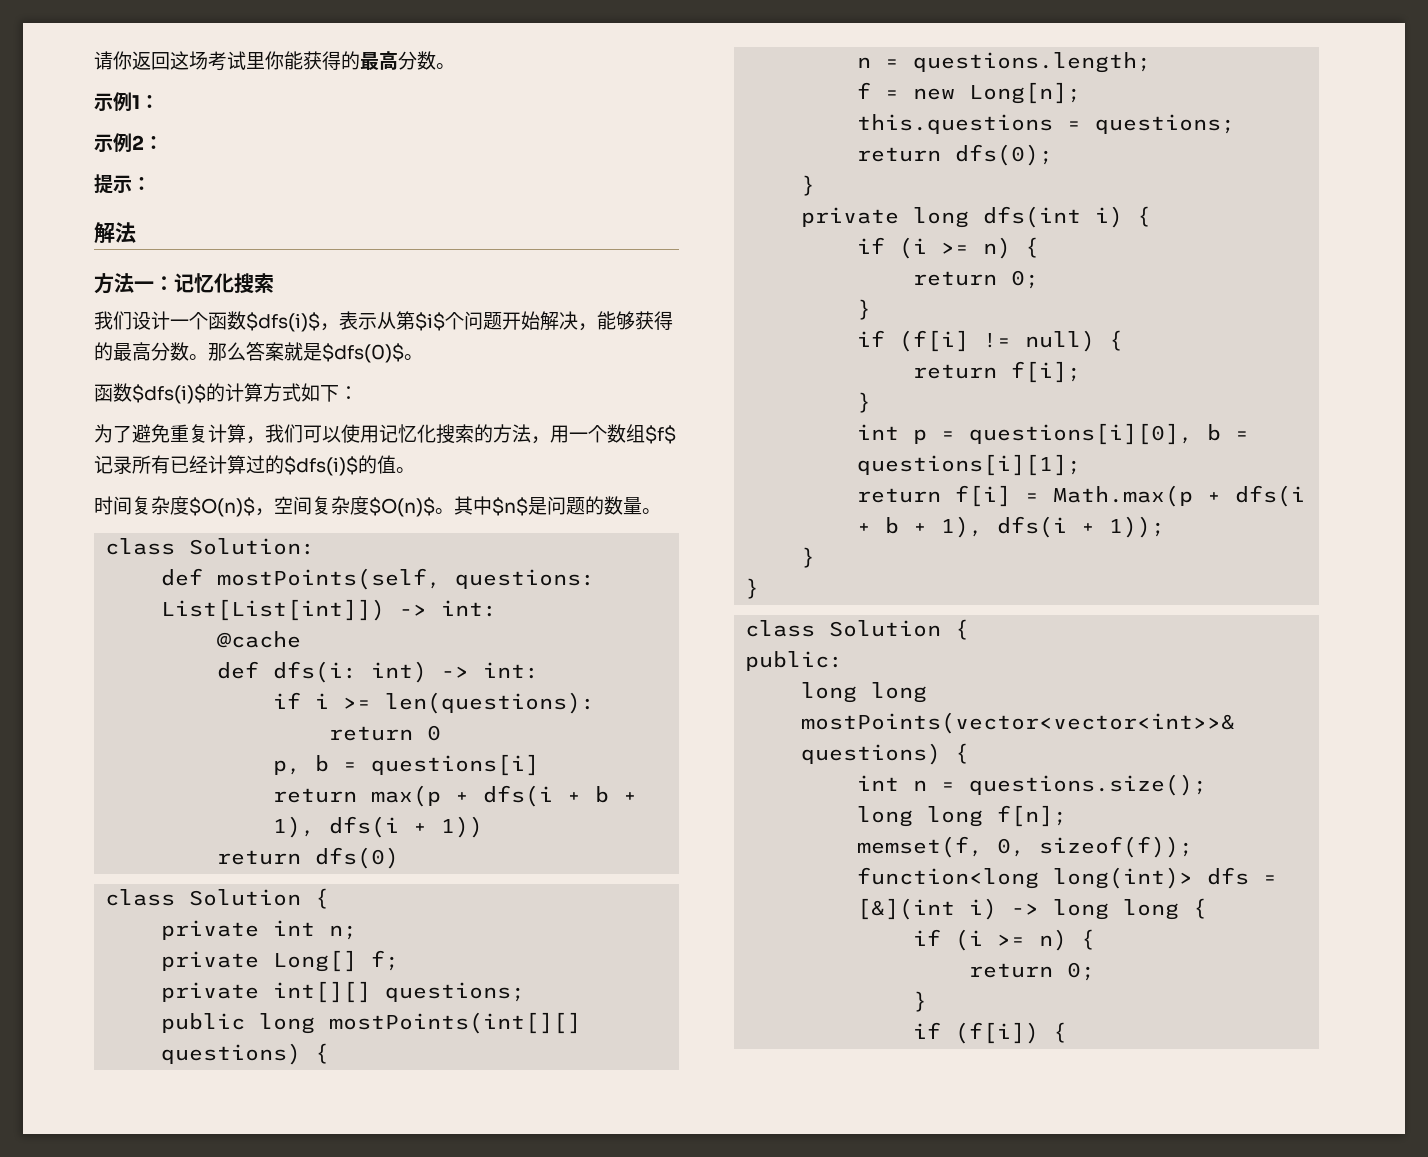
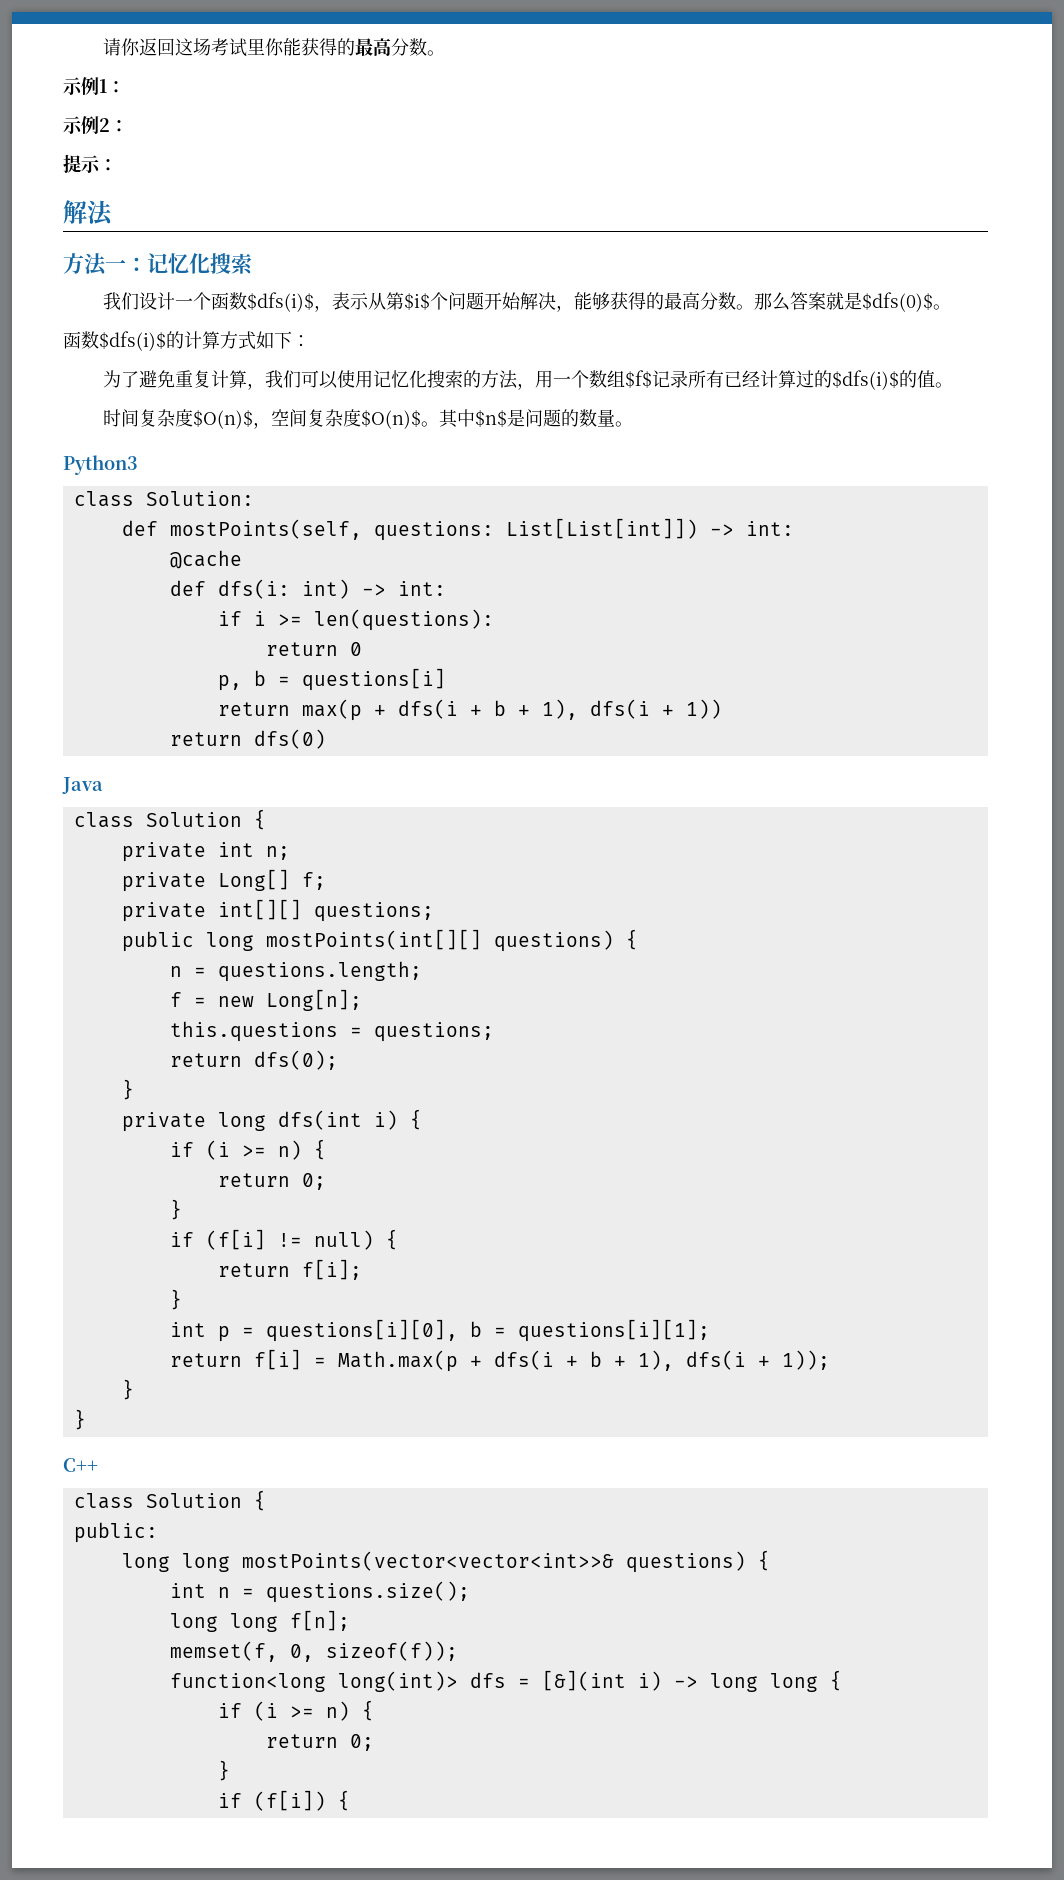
(661, 511) none -> [63,455,138,475] // Python3
(400, 858) none -> [62,777,103,794] // Java
(760, 588) none -> [63,1458,98,1472] // C++

